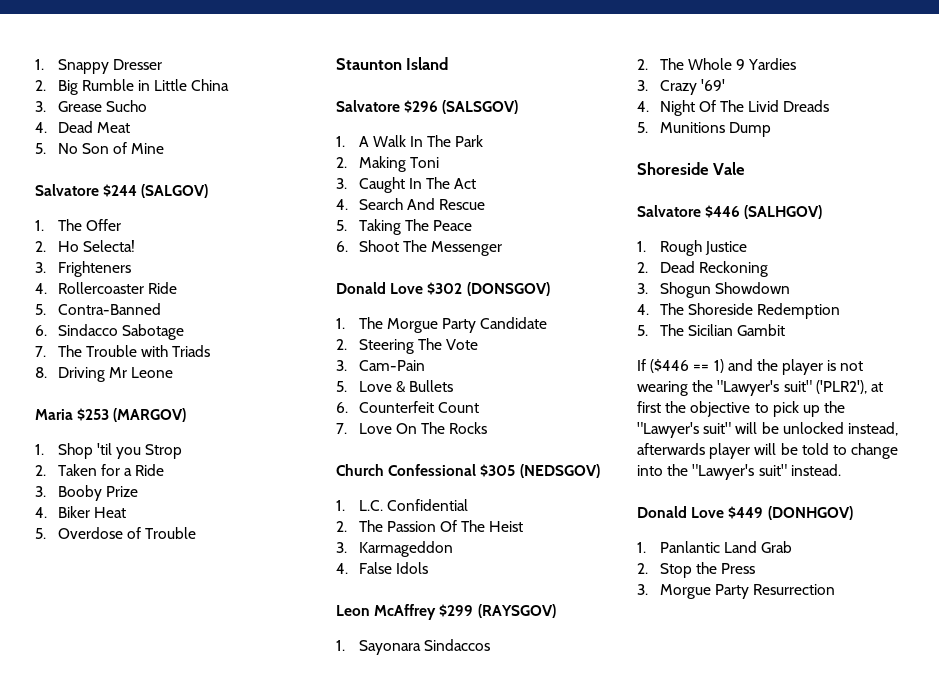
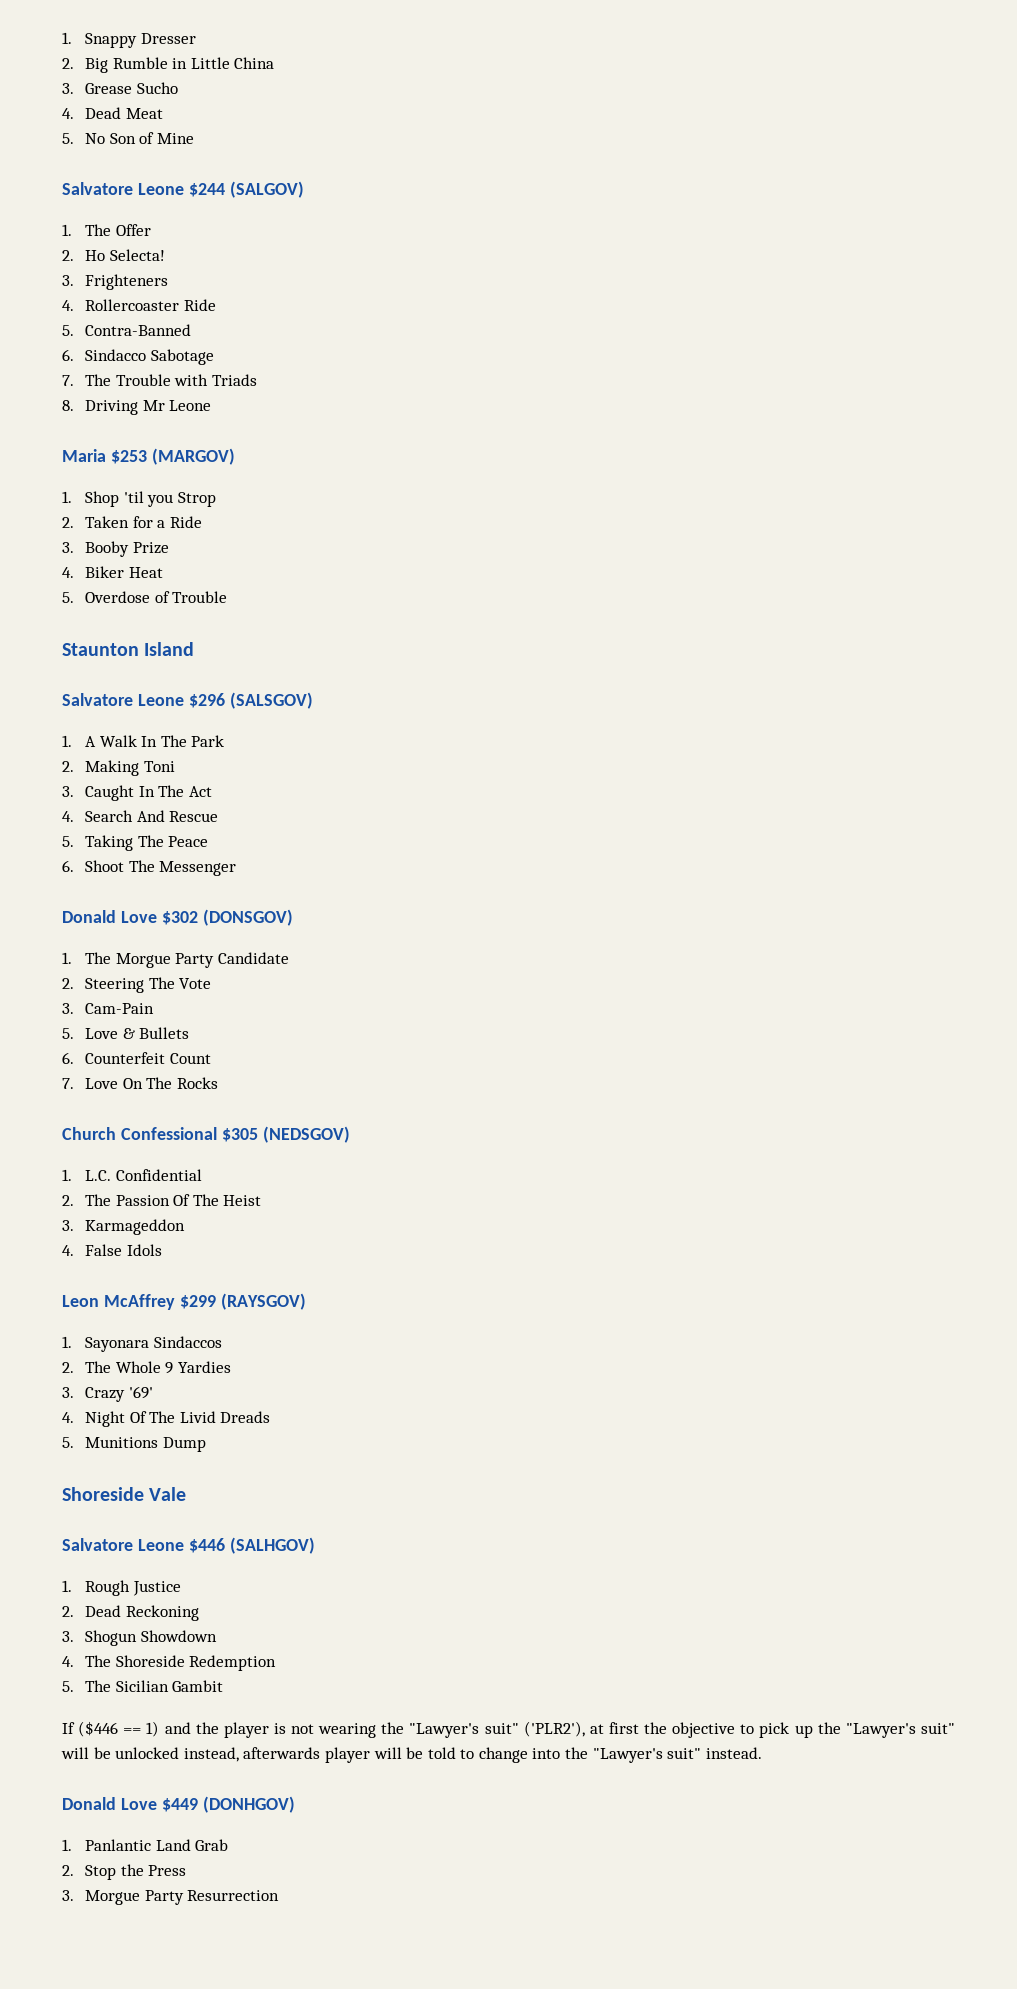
(99, 190) none -> [137,183,184,195] Leone
(400, 106) none -> [137,694,184,706] Leone
(701, 211) none -> [137,1539,184,1551] Leone

